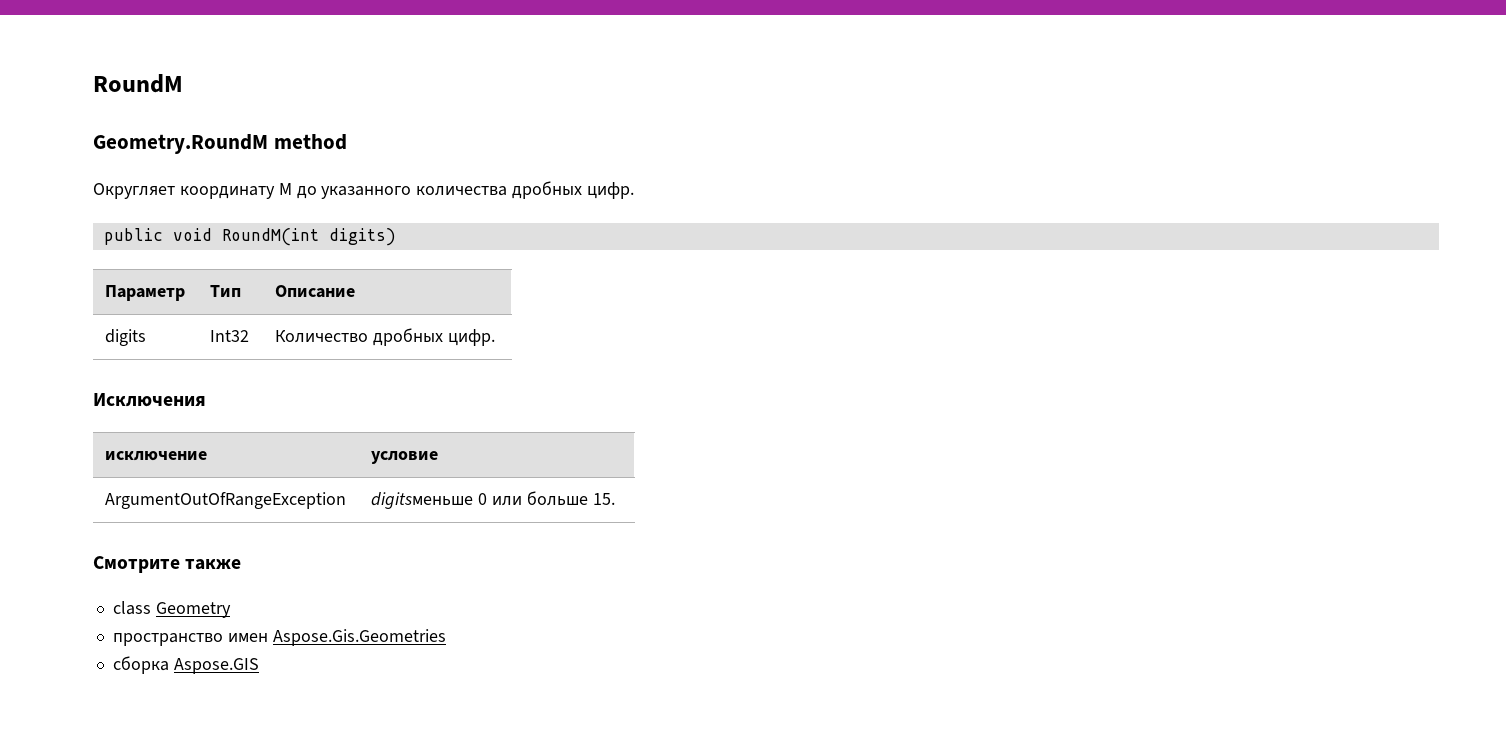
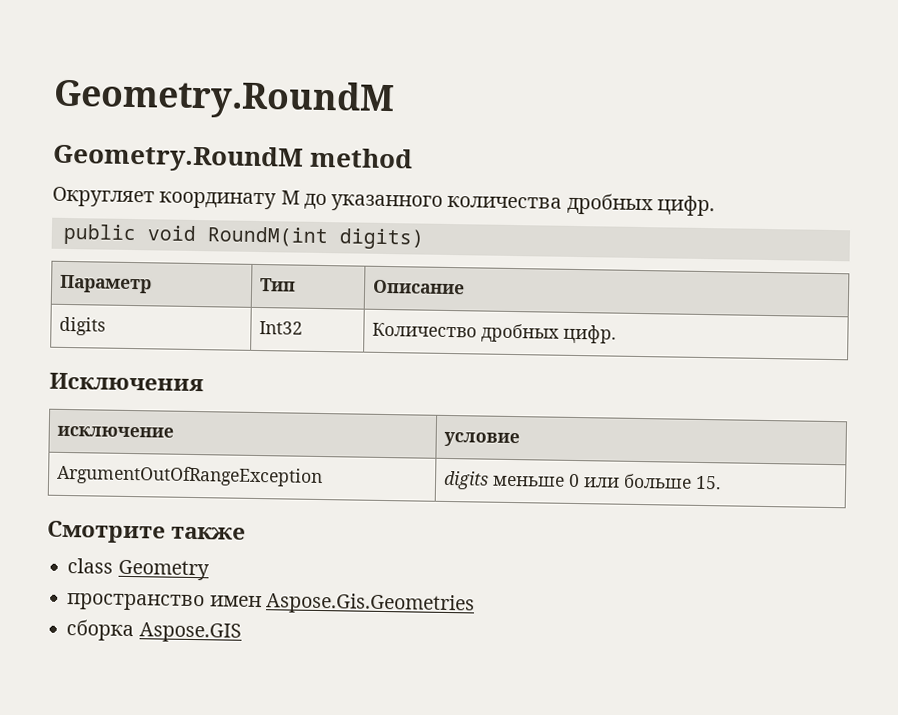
[93,74,183,93] RoundM -> [53,77,395,121] Geometry.RoundM
[371,492,474,509] digitsменьше -> [442,470,565,490] digits меньше

